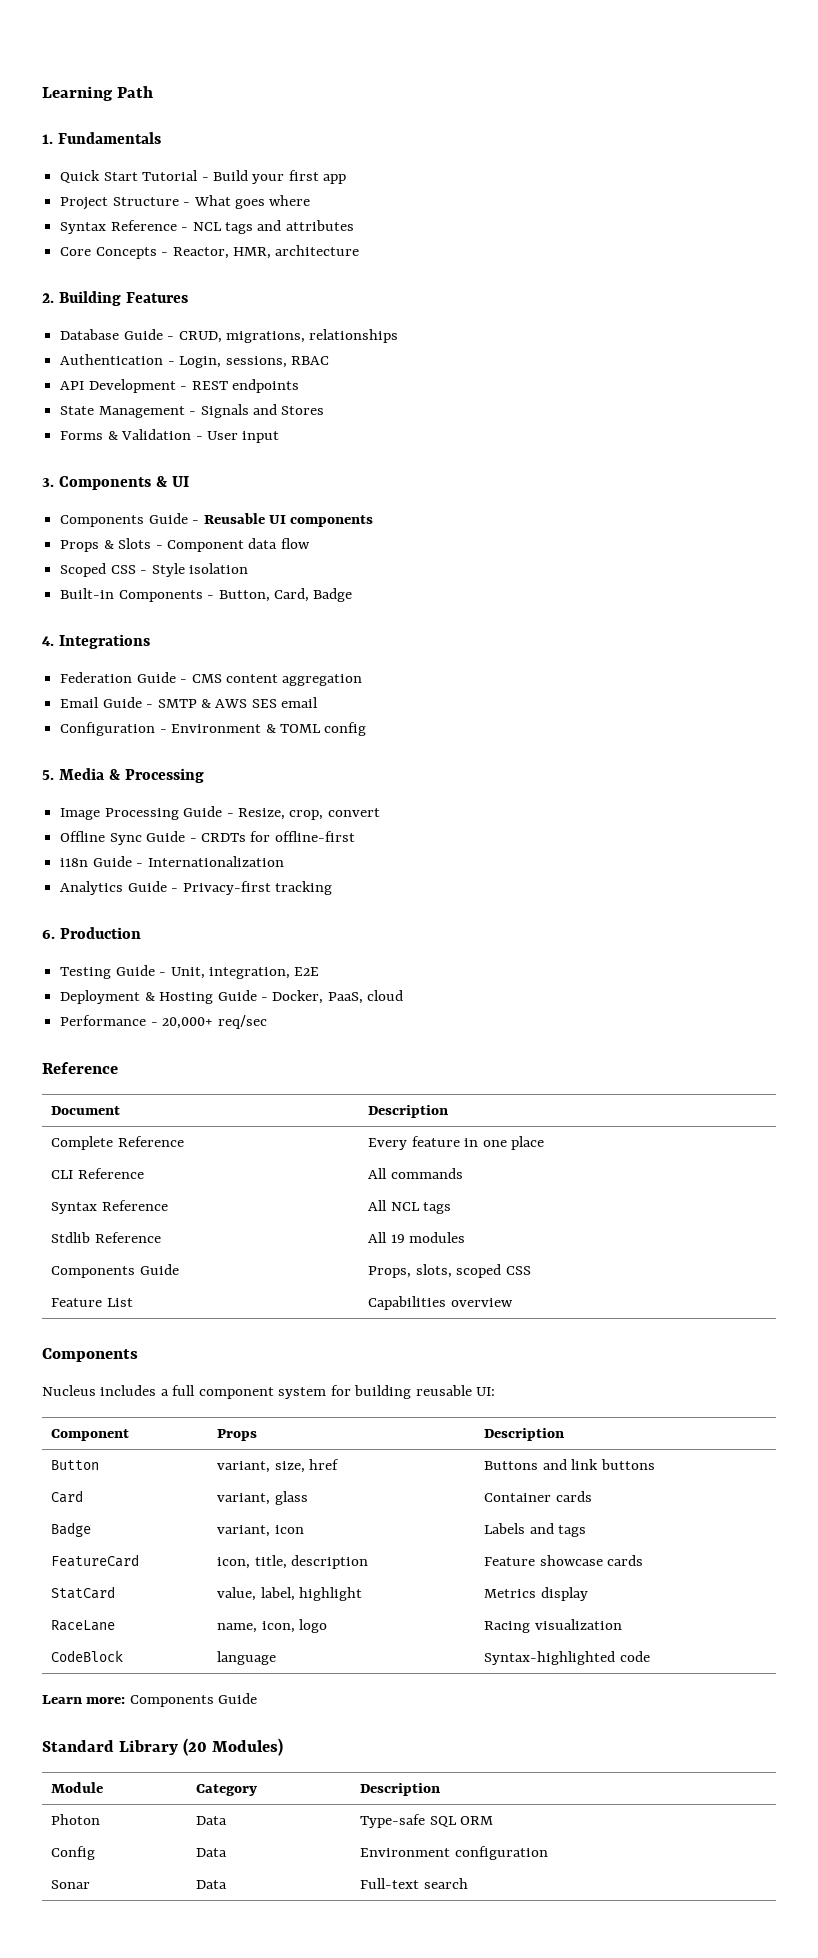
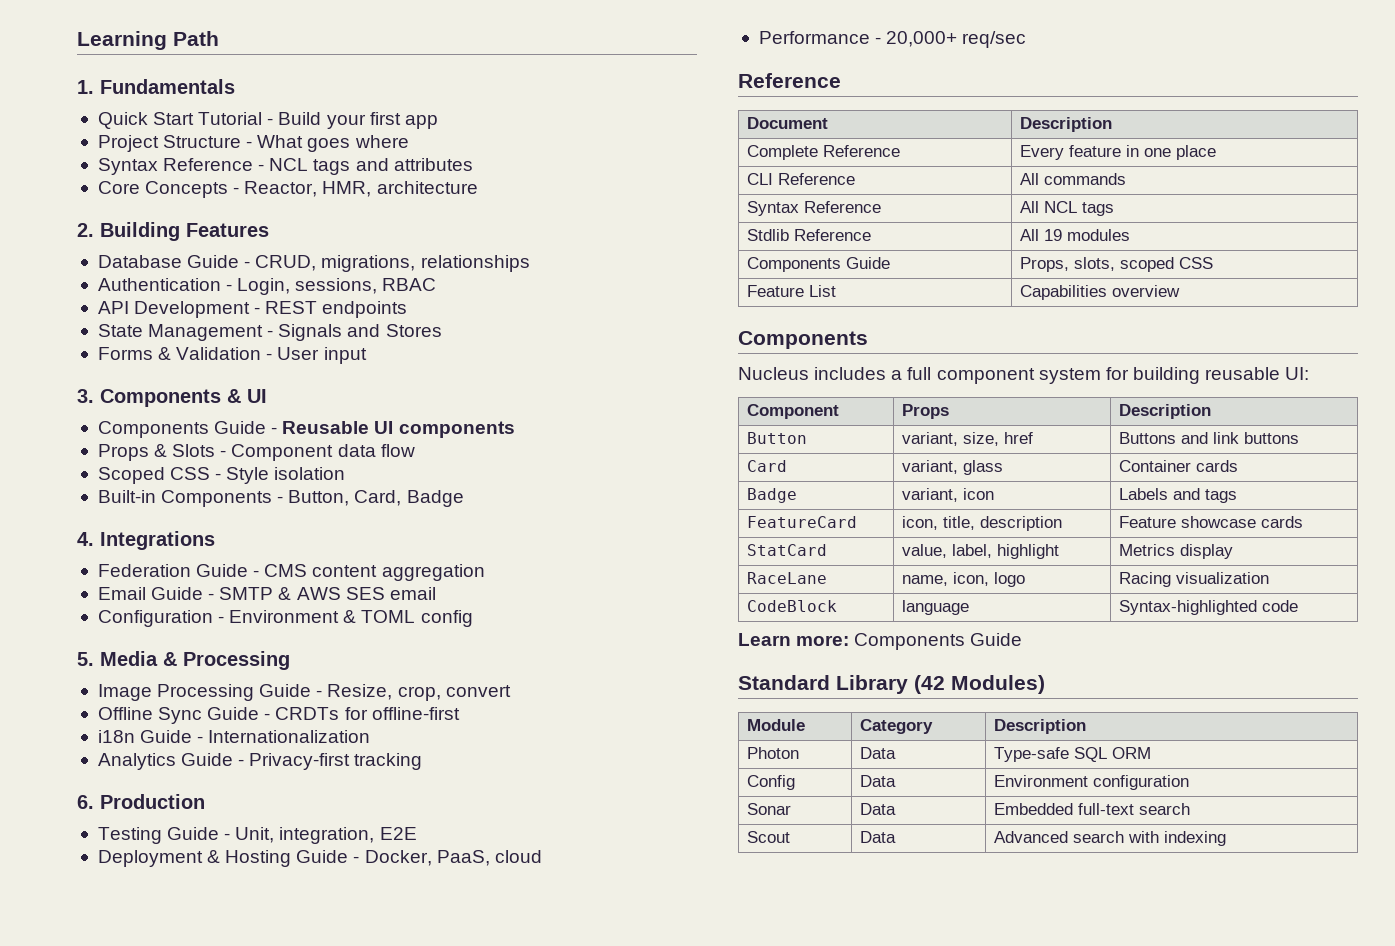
[183,1738,208,1756] (20 -> [914,675,945,694] (42
[360,1878,468,1889] Full-text search -> [994,803,1191,815] [747,831,791,843] [860,831,897,843] [994,831,1227,846] Embedded full-text search // Scout | Data | Advanced search with indexing

